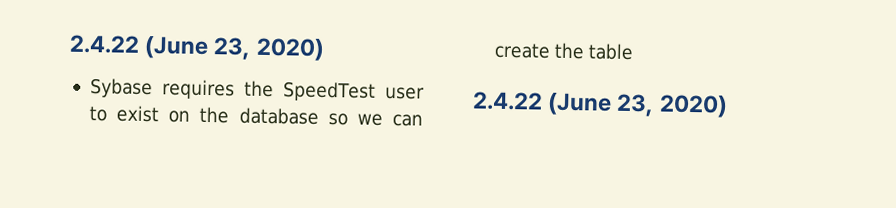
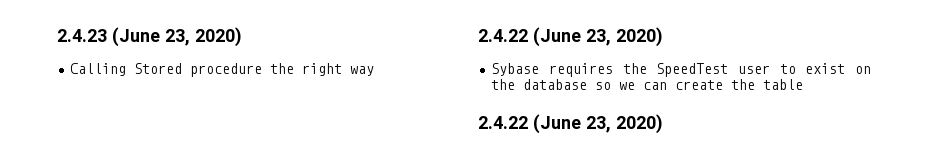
(69, 44) none -> [57,27,242,47] [70,63,375,77] 2.4.23 (June 23, 2020) // Calling Stored procedure the right way //

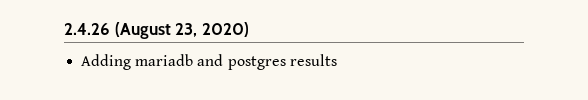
[57,27,242,47] [70,63,375,77] [478,27,663,47] [491,63,872,77] [491,79,804,90] [478,114,663,134] 2.4.23 (June 23, 2020) // Calling Stored procedure the right way // 2.4.22 (June 23, 2020) // Sybase requires the SpeedTest user to exist on the database so we can create the table // 2.4.22 (June 23, 2020) -> [64,22,249,39] [81,54,337,70] 2.4.26 (August 23, 2020) // Adding mariadb and postgres results

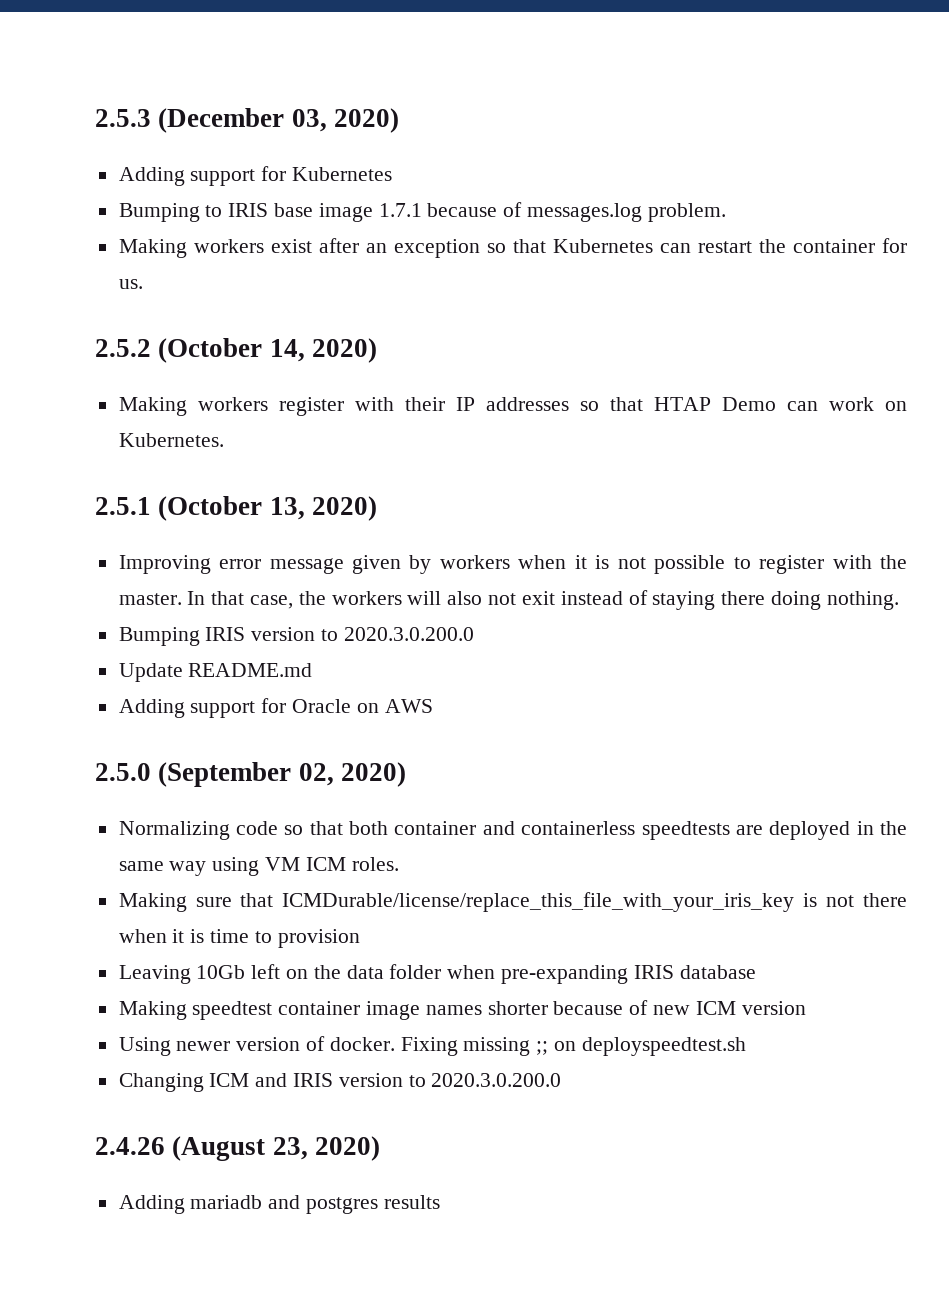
(64, 29) none -> [95,108,399,133] [118,166,393,186] [118,202,726,222] [118,238,907,258] [118,279,143,289] [95,338,377,363] [118,397,907,416] [118,433,224,447] [95,496,377,521] [118,555,907,574] [118,590,899,610] [118,627,474,646] [118,663,313,682] [118,698,433,718] [95,762,406,787] [118,821,907,840] [118,857,399,876] [118,892,907,912] [118,929,360,948] [118,964,756,984] [118,1000,806,1020] [118,1036,746,1056] [118,1073,562,1092] 2.5.3 (December 03, 2020) // Adding support for Kubernetes // Bumping to IRIS base image 1.7.1 because of messages.log problem. // Making workers exist after an exception so that Kubernetes can restart the container for us. // 2.5.2 (October 14, 2020) // Making workers register with their IP addresses so that HTAP Demo can work on Kubernetes. // 2.5.1 (October 13, 2020) // Improving error message given by workers when it is not possible to register with the master. In that case, the workers will also not exit instead of staying there doing nothing. // Bumping IRIS version to 2020.3.0.200.0 // Update README.md // Adding support for Oracle on AWS // 2.5.0 (September 02, 2020) // Normalizing code so that both container and containerless speedtests are deployed in the same way using VM ICM roles. // Making sure that ICMDurable/license/replace_this_file_with_your_iris_key is not there when it is time to provision // Leaving 10Gb left on the data folder when pre-expanding IRIS database // Making speedtest container image names shorter because of new ICM version // Using newer version of docker. Fixing missing ;; on deployspeedtest.sh // Changing ICM and IRIS version to 2020.3.0.200.0 //

